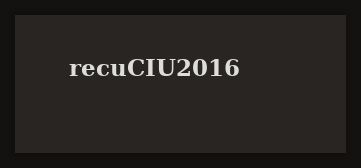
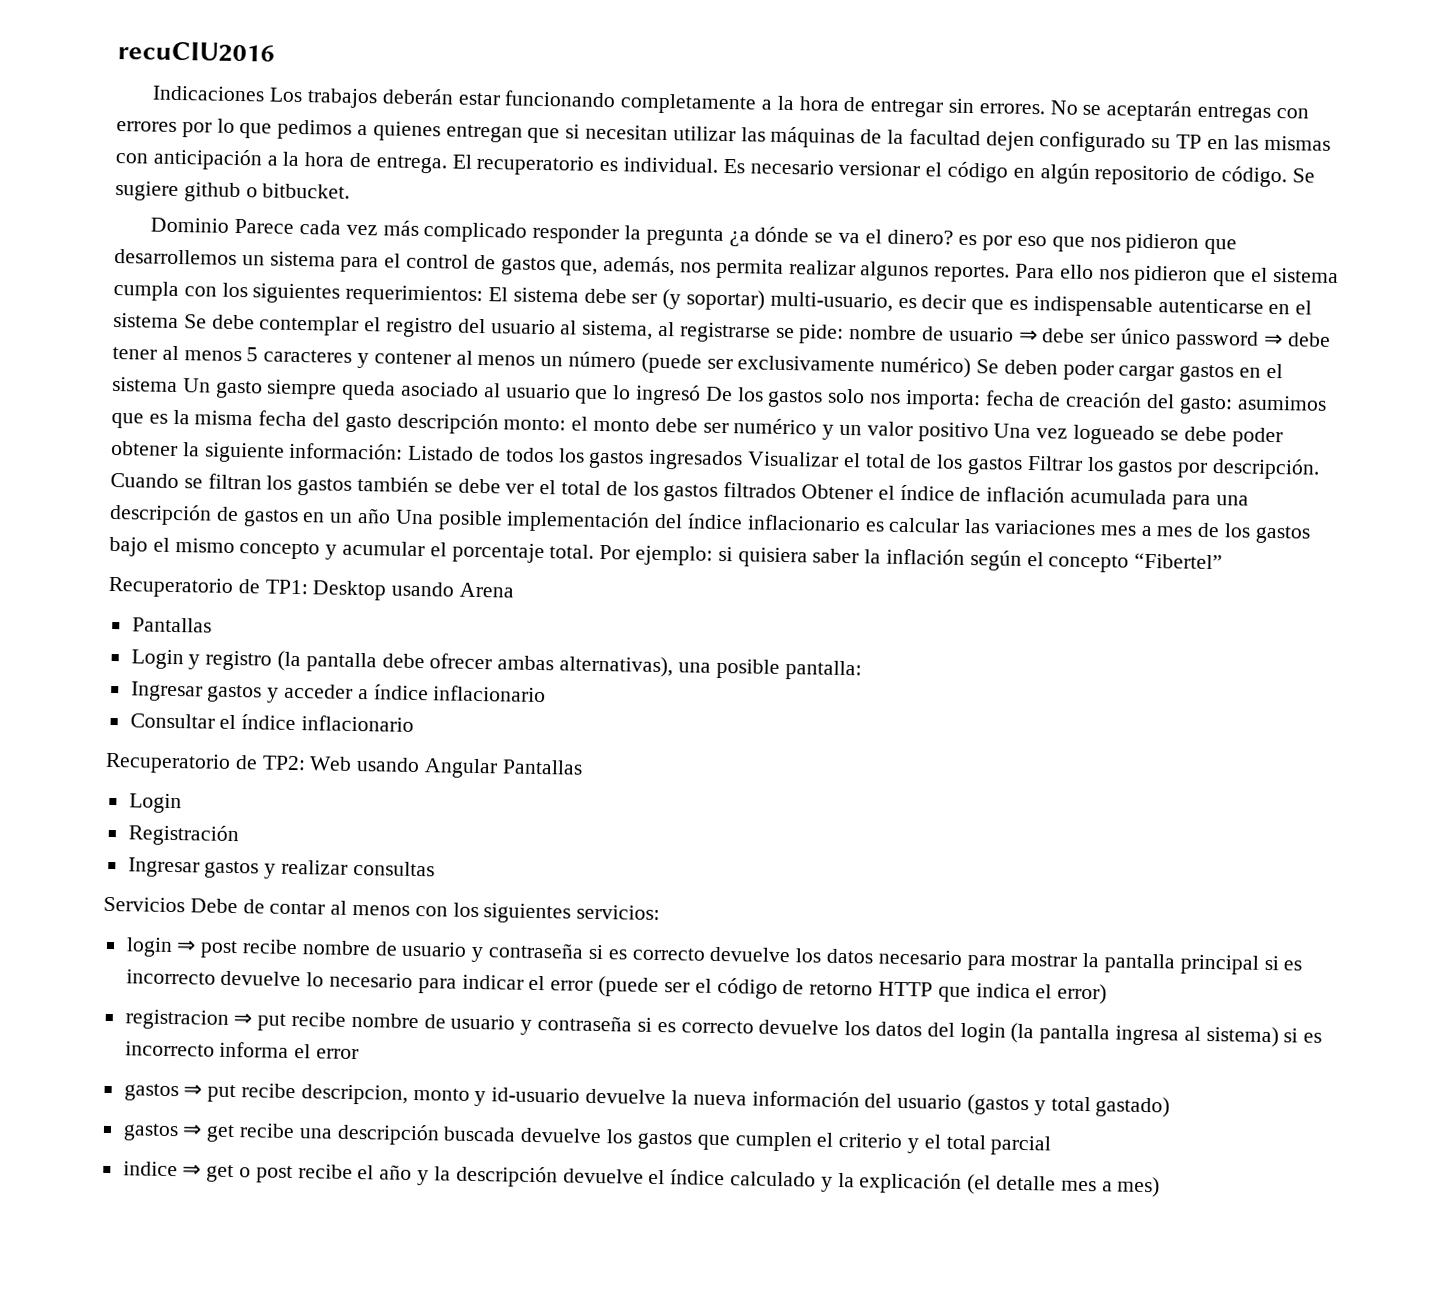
(240, 67) none -> [152,85,1309,123] [116,118,1331,153] [115,148,1315,188] [115,180,351,203] [150,217,1238,255] [114,248,1339,287] [113,280,1313,318] [113,312,1331,351] [112,345,1283,383] [112,376,1327,415] [111,409,1283,448] [111,440,1321,480] [110,472,1249,510] [109,503,1311,544] [109,536,1224,573] [108,576,515,601] [131,617,212,633] [130,649,862,681] [130,681,547,703] [129,713,415,732] [105,752,583,779] [128,793,182,814] [127,824,239,847] [127,857,435,879] [103,896,661,924] [125,937,1303,975] [125,969,1108,1005] [124,1009,1323,1048] [124,1041,360,1060] [123,1083,1171,1118] [122,1123,1052,1156] [122,1161,1161,1198] // Indicaciones Los trabajos deberán estar funcionando completamente a la hora de entregar sin errores. No se aceptarán entregas con errores por lo que pedimos a quienes entregan que si necesitan utilizar las máquinas de la facultad dejen configurado su TP en las mismas con anticipación a la hora de entrega. El recuperatorio es individual. Es necesario versionar el código en algún repositorio de código. Se sugiere github o bitbucket. // Dominio Parece cada vez más complicado responder la pregunta ¿a dónde se va el dinero? es por eso que nos pidieron que desarrollemos un sistema para el control de gastos que, además, nos permita realizar algunos reportes. Para ello nos pidieron que el sistema cumpla con los siguientes requerimientos: El sistema debe ser (y soportar) multi-usuario, es decir que es indispensable autenticarse en el sistema Se debe contemplar el registro del usuario al sistema, al registrarse se pide: nombre de usuario ⇒ debe ser único password ⇒ debe tener al menos 5 caracteres y contener al menos un número (puede ser exclusivamente numérico) Se deben poder cargar gastos en el sistema Un gasto siempre queda asociado al usuario que lo ingresó De los gastos solo nos importa: fecha de creación del gasto: asumimos que es la misma fecha del gasto descripción monto: el monto debe ser numérico y un valor positivo Una vez logueado se debe poder obtener la siguiente información: Listado de todos los gastos ingresados Visualizar el total de los gastos Filtrar los gastos por descripción. Cuando se filtran los gastos también se debe ver el total de los gastos filtrados Obtener el índice de inflación acumulada para una descripción de gastos en un año Una posible implementación del índice inflacionario es calcular las variaciones mes a mes de los gastos bajo el mismo concepto y acumular el porcentaje total. Por ejemplo: si quisiera saber la inflación según el concepto “Fibertel” // Recuperatorio de TP1: Desktop usando Arena // Pantallas // Login y registro (la pantalla debe ofrecer ambas alternativas), una posible pantalla: // Ingresar gastos y acceder a índice inflacionario // Consultar el índice inflacionario // Recuperatorio de TP2: Web usando Angular Pantallas // Login // Registración // Ingresar gastos y realizar consultas // Servicios Debe de contar al menos con los siguientes servicios: // login ⇒ post recibe nombre de usuario y contraseña si es correcto devuelve los datos necesario para mostrar la pantalla principal si es incorrecto devuelve lo necesario para indicar el error (puede ser el código de retorno HTTP que indica el error) // registracion ⇒ put recibe nombre de usuario y contraseña si es correcto devuelve los datos del login (la pantalla ingresa al sistema) si es incorrecto informa el error // gastos ⇒ put recibe descripcion, monto y id-usuario devuelve la nueva información del usuario (gastos y total gastado) // gastos ⇒ get recibe una descripción buscada devuelve los gastos que cumplen el criterio y el total parcial // indice ⇒ get o post recibe el año y la descripción devuelve el índice calculado y la explicación (el detalle mes a mes)

